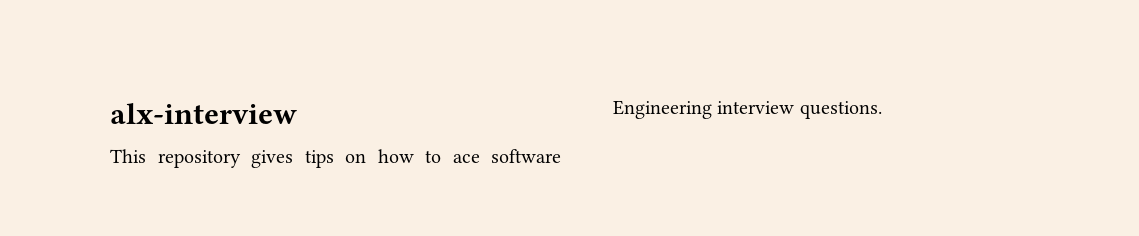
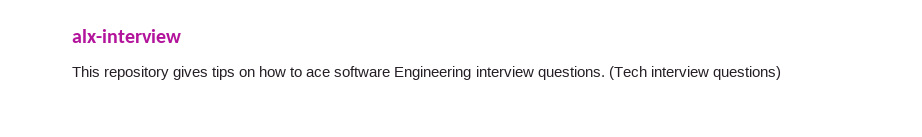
(882, 110) none -> [608,66,781,80] (Tech interview questions)

